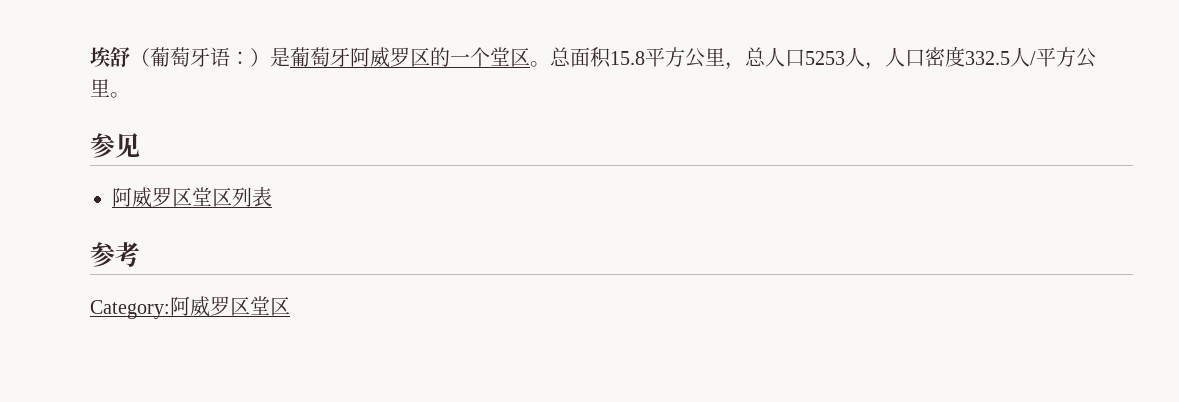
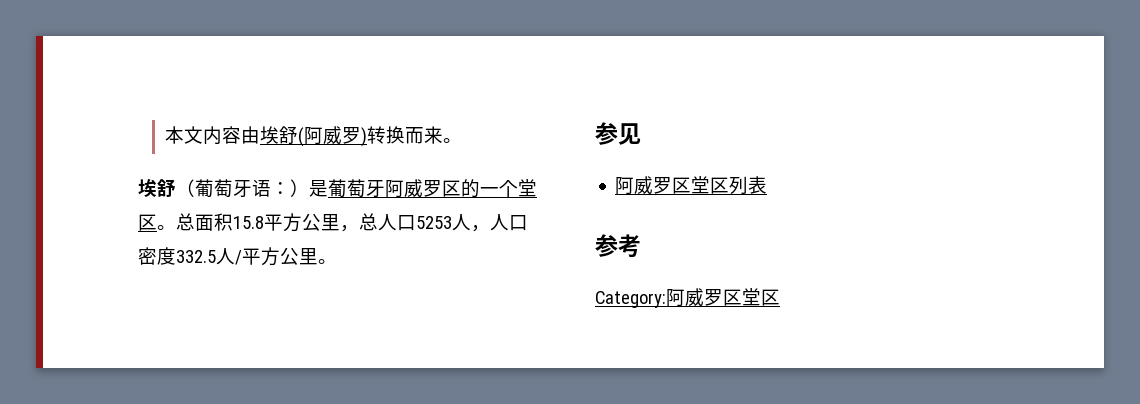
(90, 57) none -> [165,126,463,147] 本文内容由埃舒(阿威罗)转换而来。 //

